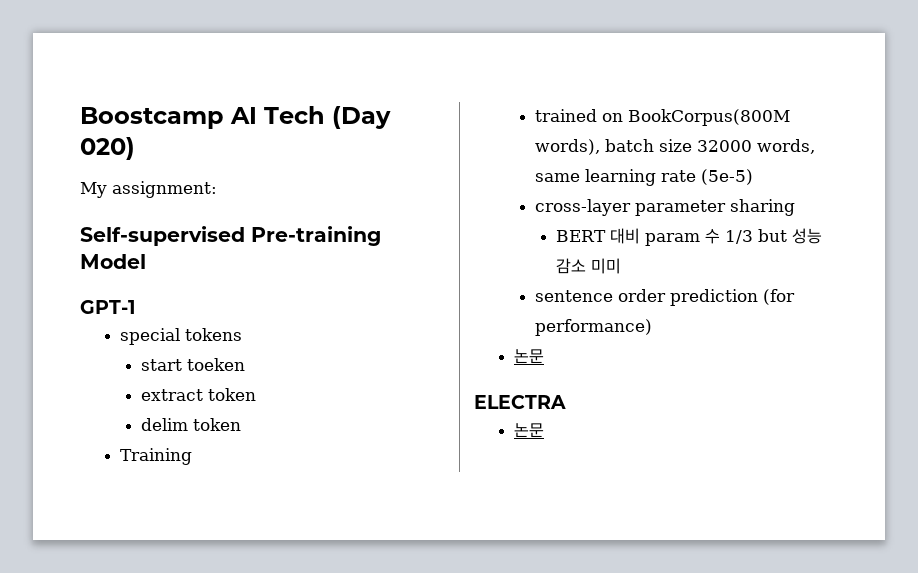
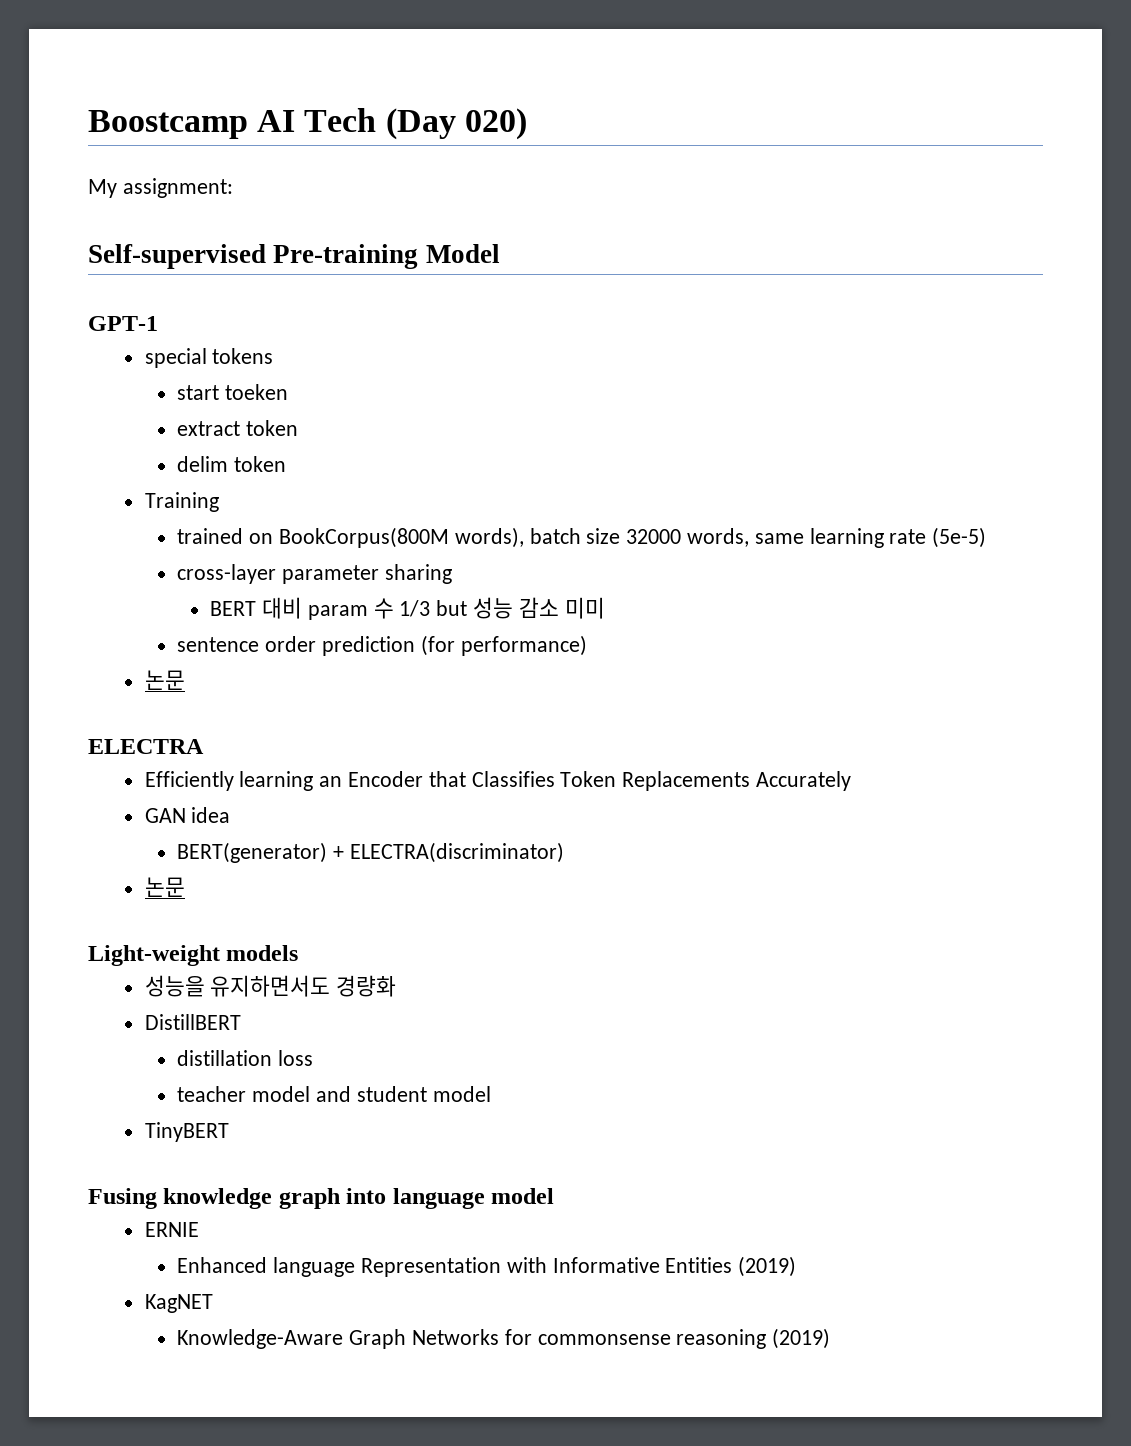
[513,423,544,438] 논문 -> [144,771,851,791] [144,807,231,823] [177,842,564,863] [144,877,185,897] [88,945,299,966] [144,975,397,997] [144,1014,241,1030] [177,1050,314,1066] [177,1086,491,1102] [144,1122,229,1142] [88,1188,555,1209] [144,1222,199,1237] [177,1256,797,1277] [144,1294,213,1313] [177,1328,831,1349] Efficiently learning an Encoder that Classifies Token Replacements Accurately // GAN idea // BERT(generator) + ELECTRA(discriminator) // 논문 // Light-weight models // 성능을 유지하면서도 경량화 // DistillBERT // distillation loss // teacher model and student model // TinyBERT // Fusing knowledge graph into language model // ERNIE // Enhanced language Representation with Informative Entities (2019) // KagNET // Knowledge-Aware Graph Networks for commonsense reasoning (2019)

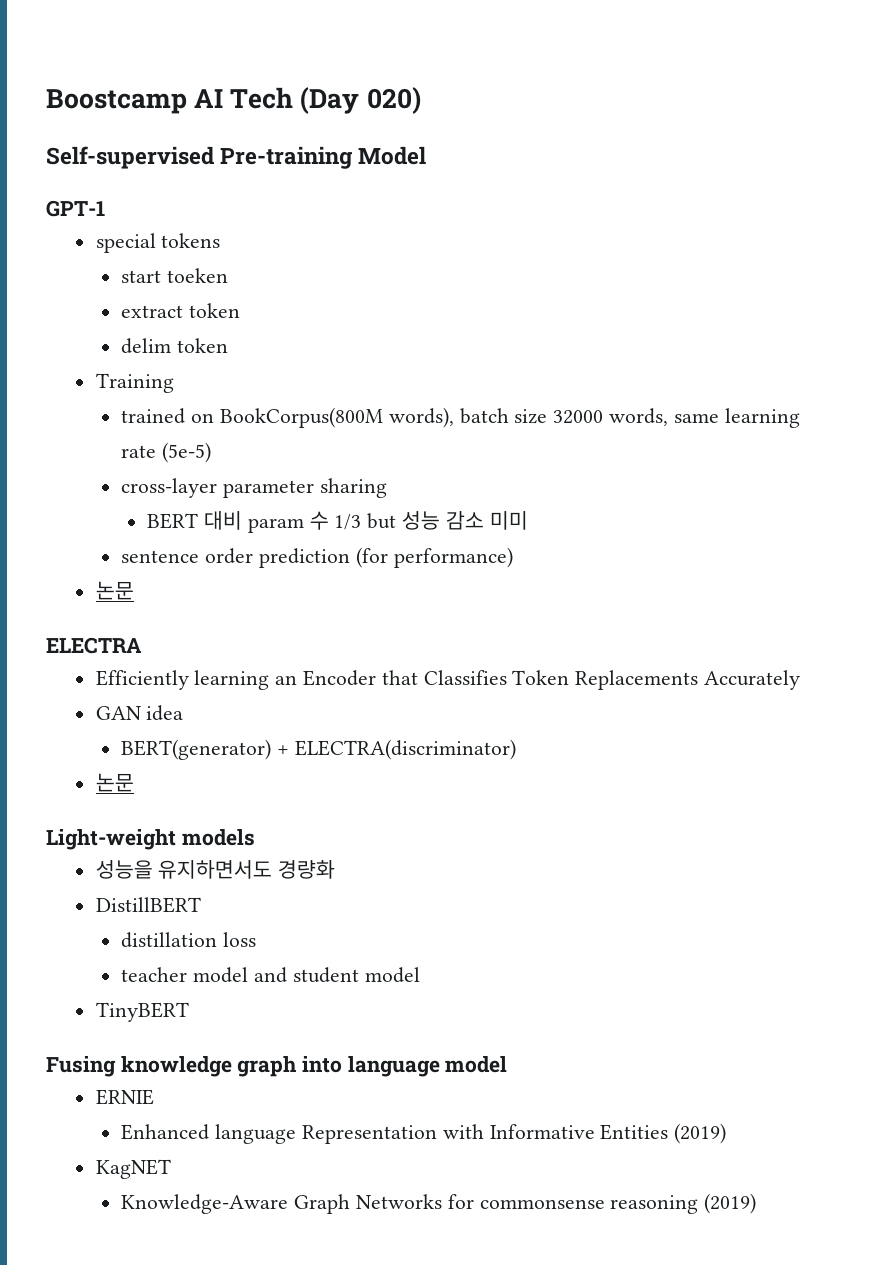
[88,178,233,198] // My assignment: -> (421, 100) none

